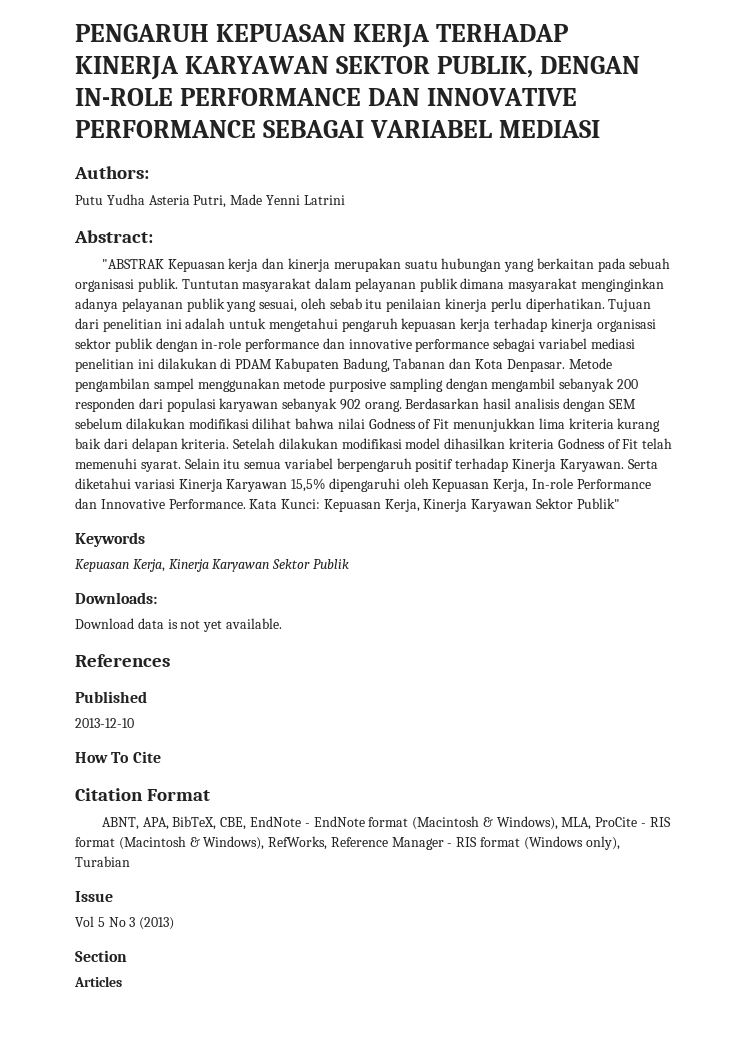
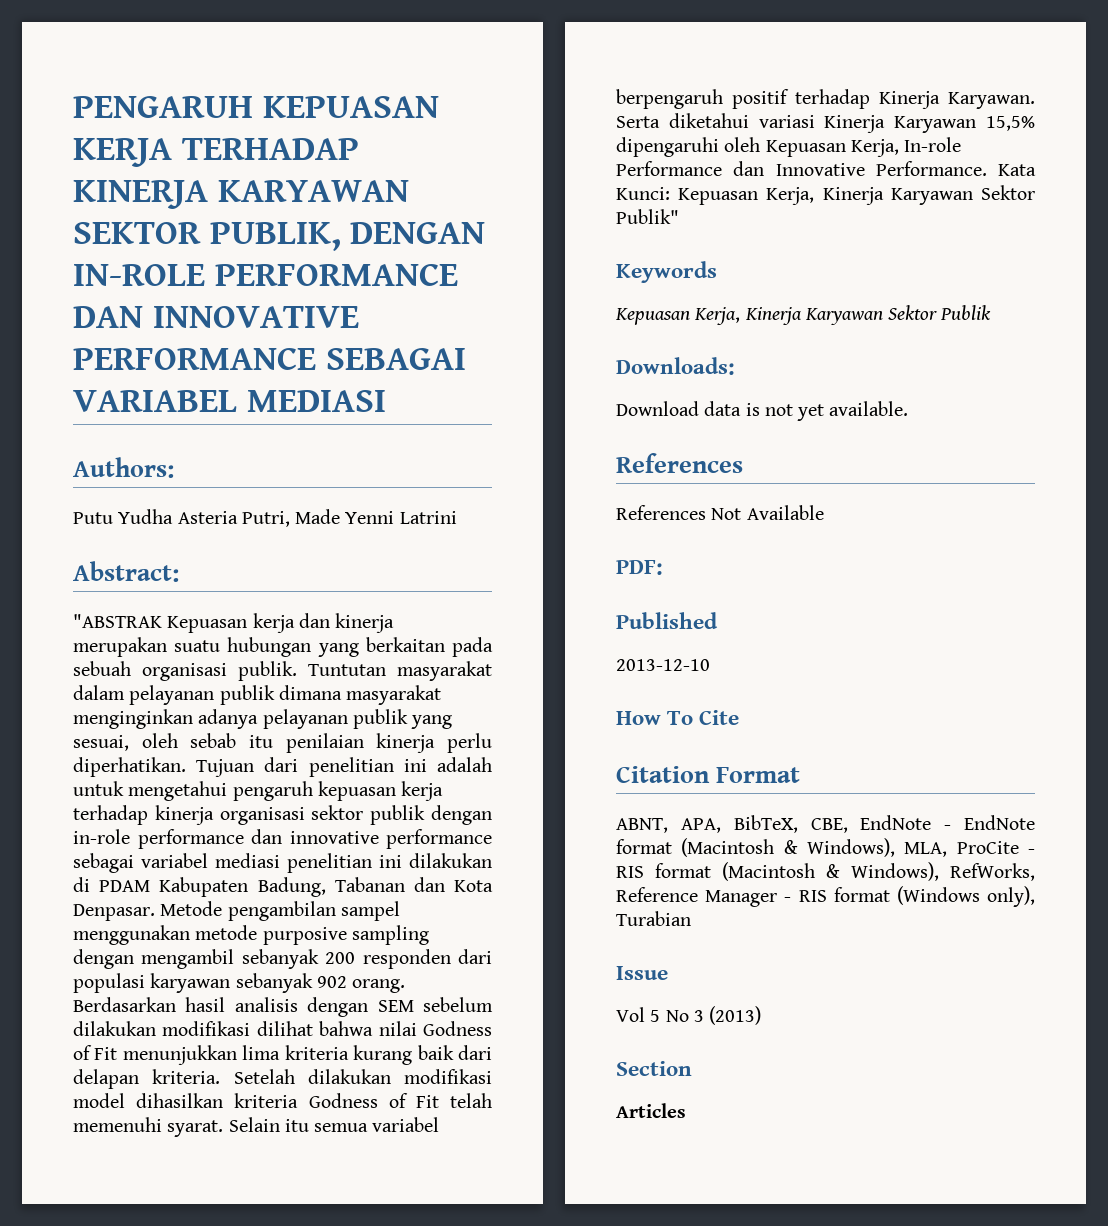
(170, 660) none -> [616,505,824,520] [616,560,663,575] // References Not Available // PDF:

